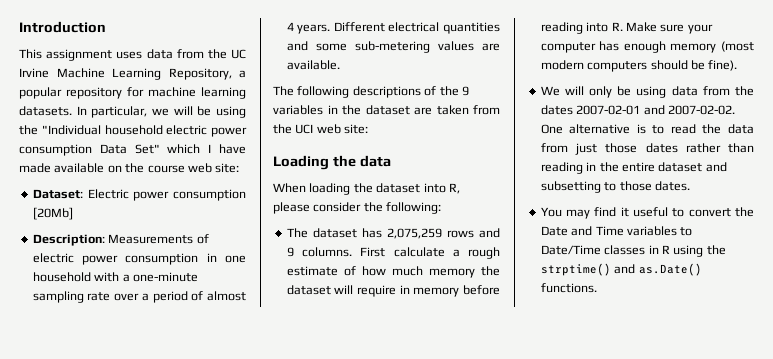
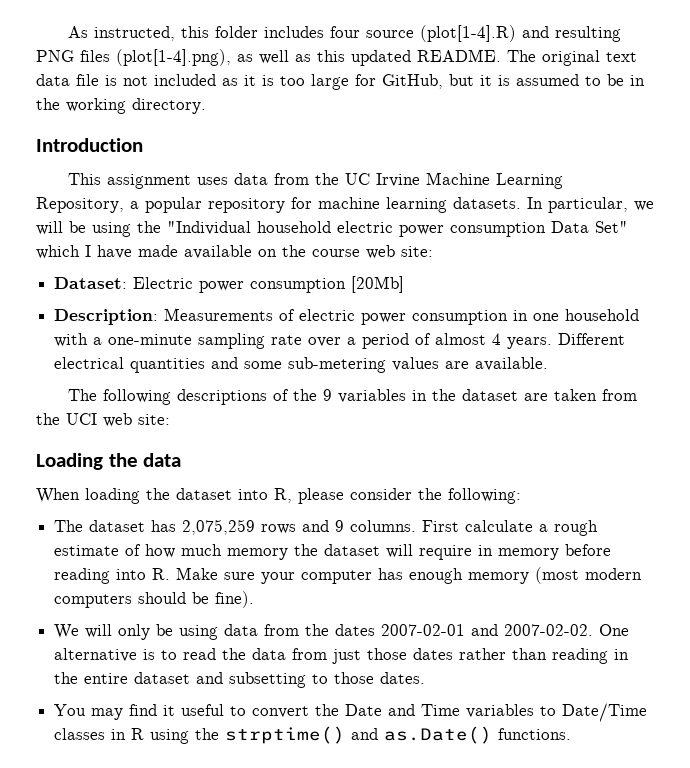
(19, 27) none -> [67,25,621,42] [36,49,637,66] [36,74,645,90] [36,98,206,114] As instructed, this folder includes four source (plot[1-4].R) and resulting PNG files (plot[1-4].png), as well as this updated README. The original text data file is not included as it is too large for GitHub, but it is assumed to be in the working directory. //

